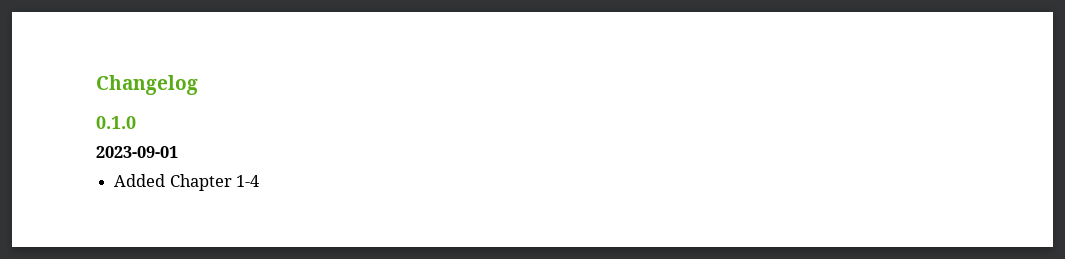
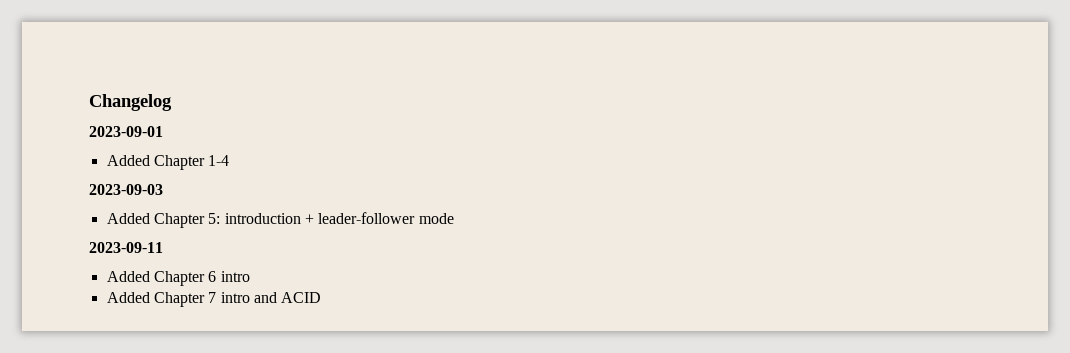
[96,116,136,129] // 0.1.0 -> (172, 102) none
(260, 181) none -> [89,184,163,195] [106,212,454,228] [89,242,163,253] [106,271,250,286] [106,292,322,307] // 2023-09-03 // Added Chapter 5: introduction + leader-follower mode // 2023-09-11 // Added Chapter 6 intro // Added Chapter 7 intro and ACID

